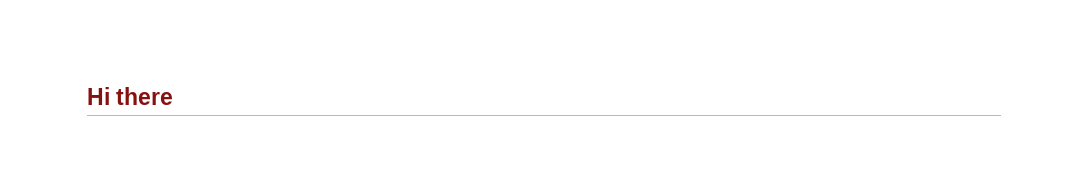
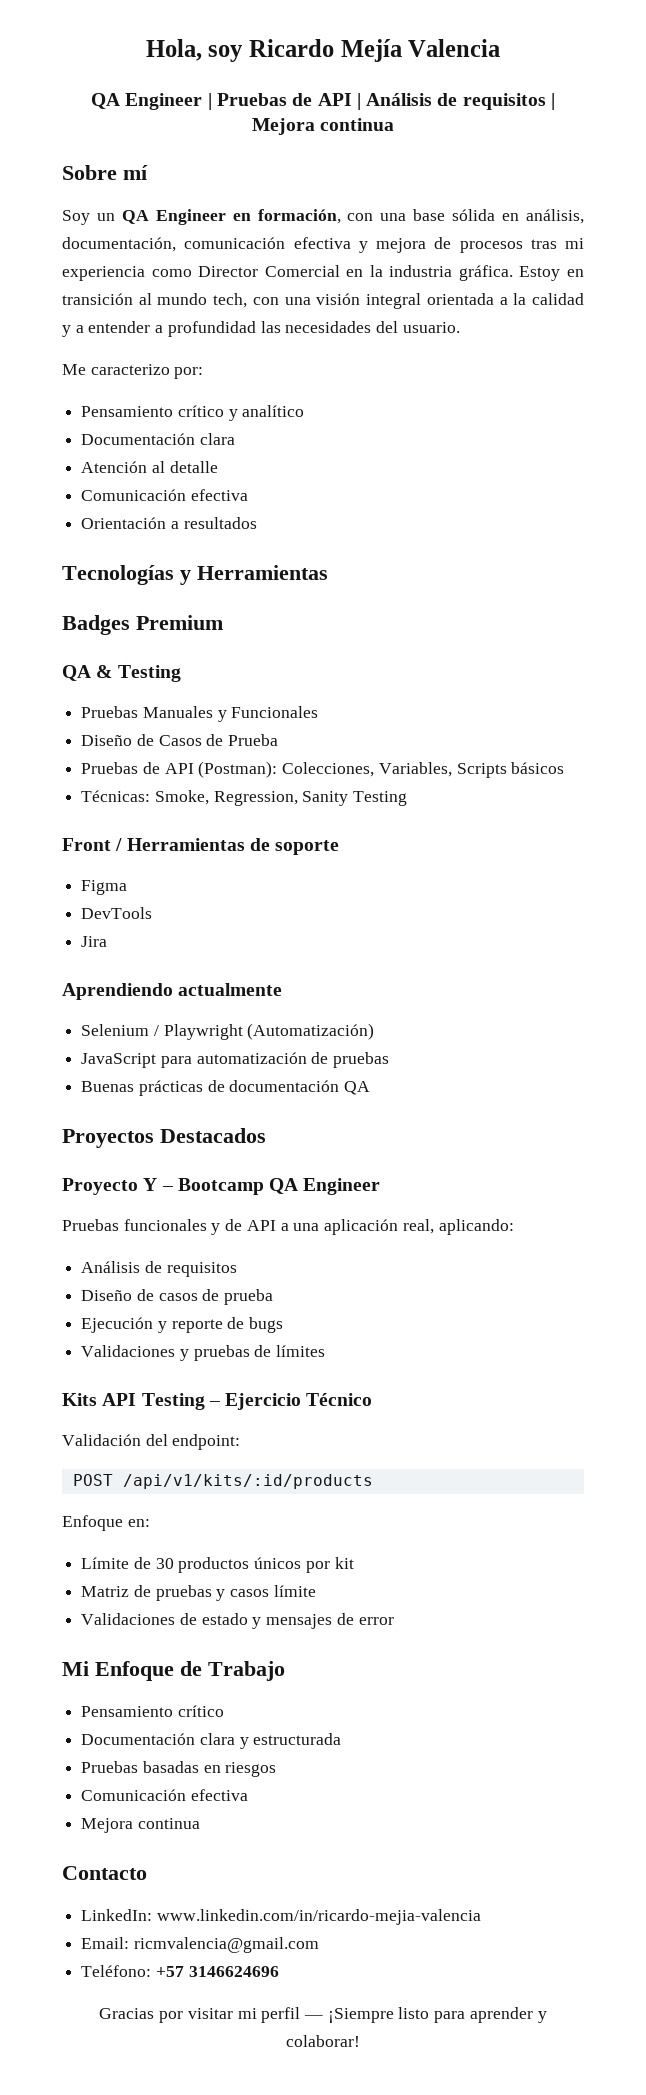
[87,87,174,105] Hi there -> [145,39,501,62] [91,93,555,110] [251,118,395,135] [62,165,148,180] [62,209,585,225] [62,237,584,253] [62,265,584,281] [62,293,584,309] [62,321,460,337] [62,364,204,379] [81,405,305,421] [81,433,235,445] [81,461,218,473] [81,489,248,501] [81,517,257,529] [62,565,328,585] [62,615,223,635] [62,665,181,682] [81,706,319,722] [81,734,279,746] [81,761,565,778] [81,790,408,806] [62,838,340,855] [81,880,128,895] [81,907,153,919] [81,936,108,947] [62,983,283,1000] [81,1023,375,1040] [81,1052,390,1068] [81,1080,371,1096] [62,1128,266,1148] [62,1178,381,1195] [62,1219,514,1235] [81,1261,237,1277] [81,1289,274,1305] [81,1317,284,1333] [81,1345,326,1361] [62,1393,373,1410] [62,1434,241,1450] [72,1474,373,1489] [62,1515,150,1531] [81,1557,354,1573] [81,1585,316,1601] [81,1613,394,1629] [62,1661,285,1681] [81,1705,224,1717] [81,1733,342,1749] [81,1761,277,1777] [81,1789,248,1801] [81,1818,200,1833] [62,1866,147,1880] [81,1909,481,1925] [81,1937,319,1953] [81,1965,279,1977] [99,2007,547,2023] [286,2035,360,2047] Hola, soy Ricardo Mejía Valencia // QA Engineer | Pruebas de API | Análisis de requisitos | Mejora continua // Sobre mí // Soy un QA Engineer en formación, con una base sólida en análisis, documentación, comunicación efectiva y mejora de procesos tras mi experiencia como Director Comercial en la industria gráfica. Estoy en transición al mundo tech, con una visión integral orientada a la calidad y a entender a profundidad las necesidades del usuario. // Me caracterizo por: // Pensamiento crítico y analítico // Documentación clara // Atención al detalle // Comunicación efectiva // Orientación a resultados // Tecnologías y Herramientas // Badges Premium // QA & Testing // Pruebas Manuales y Funcionales // Diseño de Casos de Prueba // Pruebas de API (Postman): Colecciones, Variables, Scripts básicos // Técnicas: Smoke, Regression, Sanity Testing // Front / Herramientas de soporte // Figma // DevTools // Jira // Aprendiendo actualmente // Selenium / Playwright (Automatización) // JavaScript para automatización de pruebas // Buenas prácticas de documentación QA // Proyectos Destacados // Proyecto Y – Bootcamp QA Engineer // Pruebas funcionales y de API a una aplicación real, aplicando: // Análisis de requisitos // Diseño de casos de prueba // Ejecución y reporte de bugs // Validaciones y pruebas de límites // Kits API Testing – Ejercicio Técnico // Validación del endpoint: // POST /api/v1/kits/:id/products // Enfoque en: // Límite de 30 productos únicos por kit // Matriz de pruebas y casos límite // Validaciones de estado y mensajes de error // Mi Enfoque de Trabajo // Pensamiento crítico // Documentación clara y estructurada // Pruebas basadas en riesgos // Comunicación efectiva // Mejora continua // Contacto // LinkedIn: www.linkedin.com/in/ricardo-mejia-valencia // Email: ricmvalencia@gmail.com // Teléfono: +57 3146624696 // Gracias por visitar mi perfil — ¡Siempre listo para aprender y colaborar!

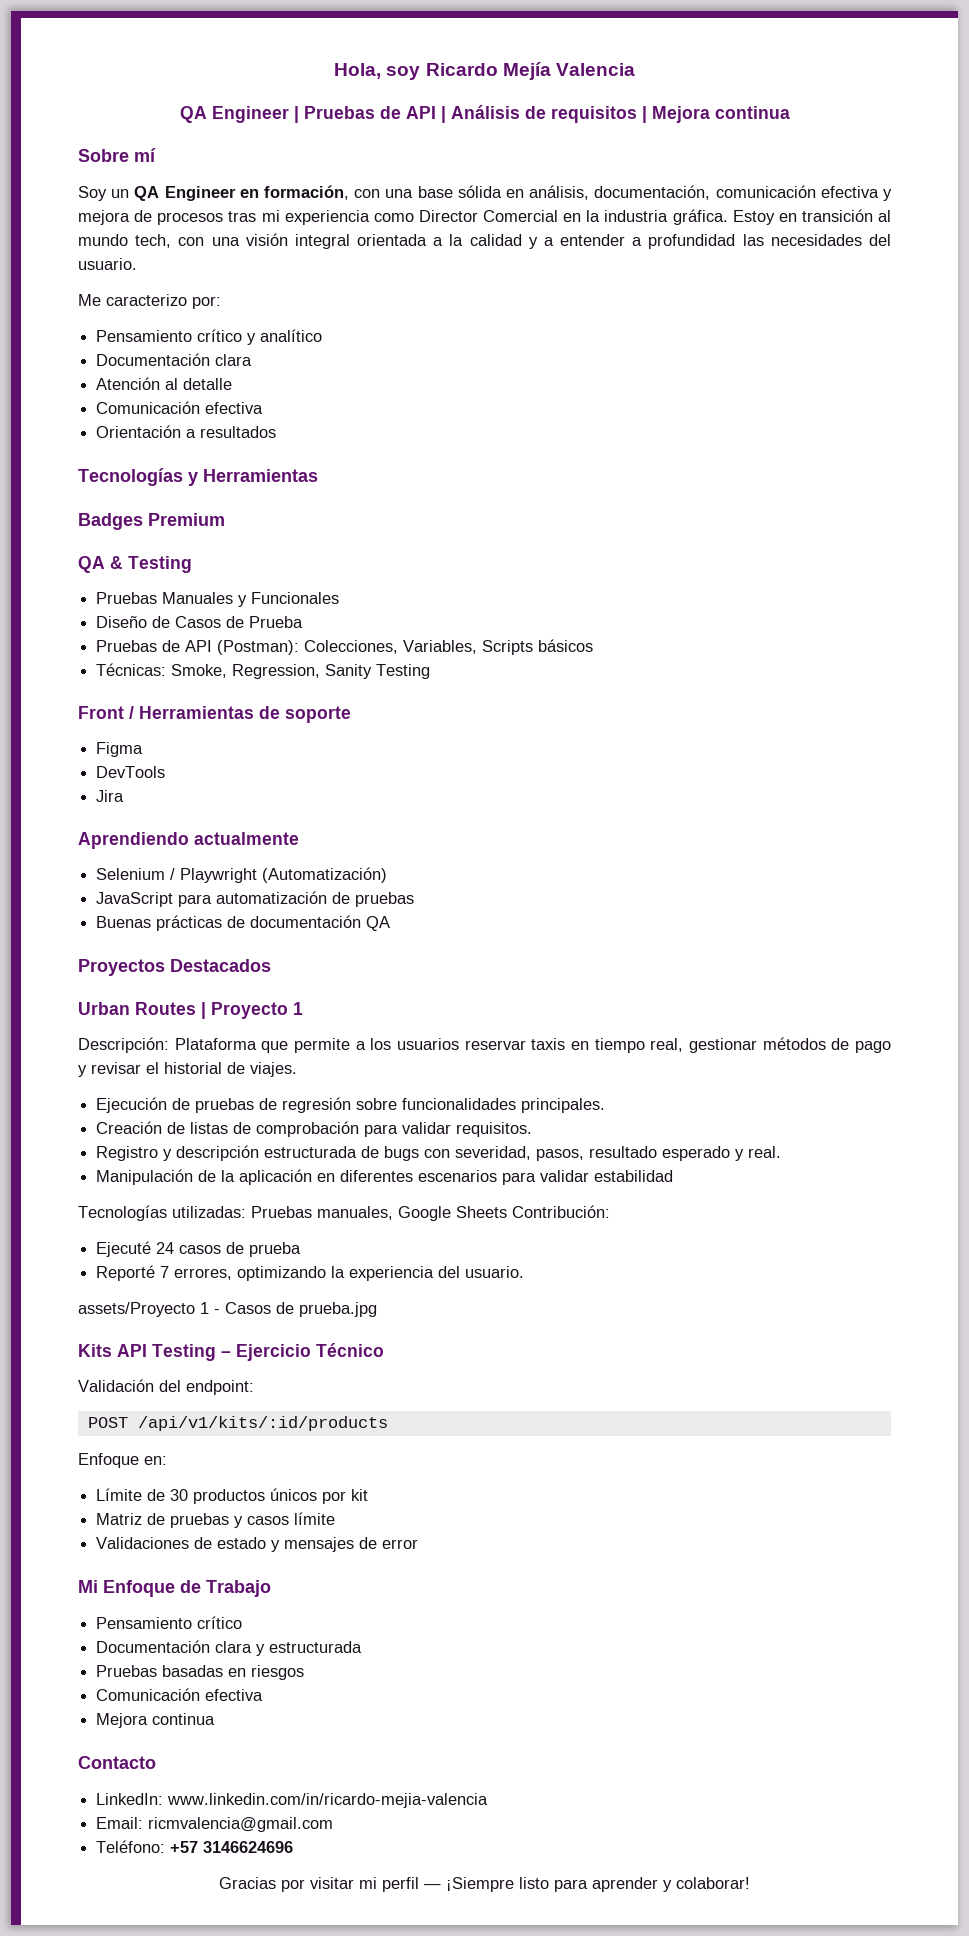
[62,1178,381,1195] [62,1219,514,1235] [81,1261,237,1277] [81,1289,274,1305] [81,1317,284,1333] [81,1345,326,1361] Proyecto Y – Bootcamp QA Engineer // Pruebas funcionales y de API a una aplicación real, aplicando: // Análisis de requisitos // Diseño de casos de prueba // Ejecución y reporte de bugs // Validaciones y pruebas de límites -> [78,1002,303,1019] [78,1037,891,1053] [78,1062,297,1077] [96,1097,606,1113] [96,1121,533,1137] [96,1145,782,1161] [96,1169,674,1185] [78,1205,610,1221] [96,1241,302,1257] [96,1265,525,1281] [78,1302,377,1317] Urban Routes | Proyecto 1 // Descripción: Plataforma que permite a los usuarios reservar taxis en tiempo real, gestionar métodos de pago y revisar el historial de viajes. // Ejecución de pruebas de regresión sobre funcionalidades principales. // Creación de listas de comprobación para validar requisitos. // Registro y descripción estructurada de bugs con severidad, pasos, resultado esperado y real. // Manipulación de la aplicación en diferentes escenarios para validar estabilidad // Tecnologías utilizadas: Pruebas manuales, Google Sheets Contribución: // Ejecuté 24 casos de prueba // Reporté 7 errores, optimizando la experiencia del usuario. // assets/Proyecto 1 - Casos de prueba.jpg

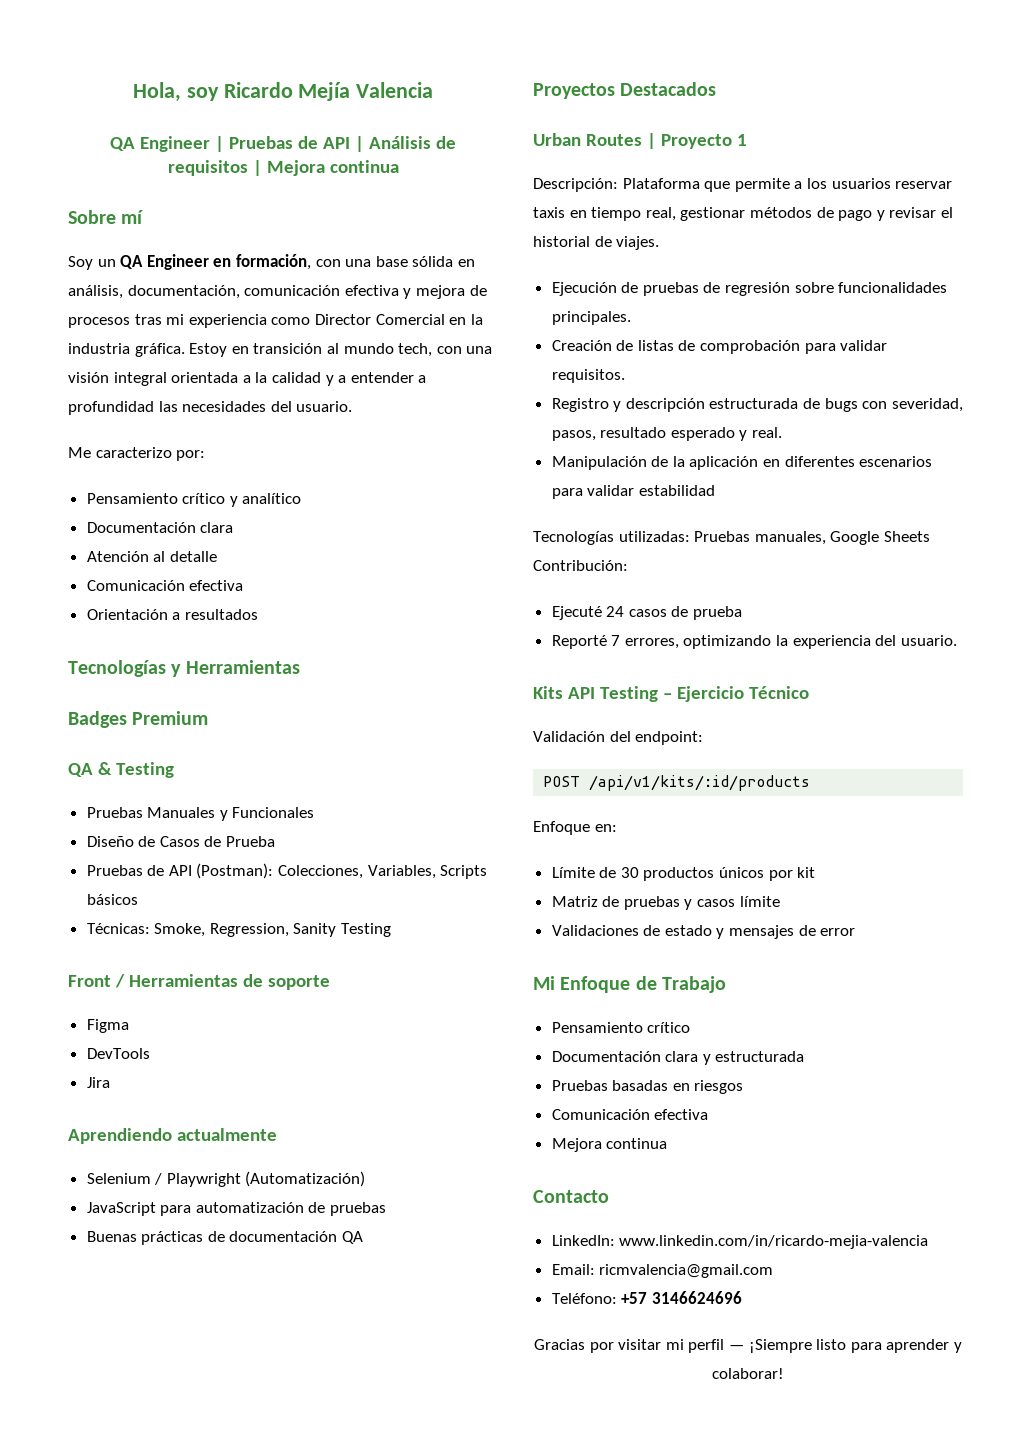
[78,1302,377,1317] // assets/Proyecto 1 - Casos de prueba.jpg -> (957, 640) none

